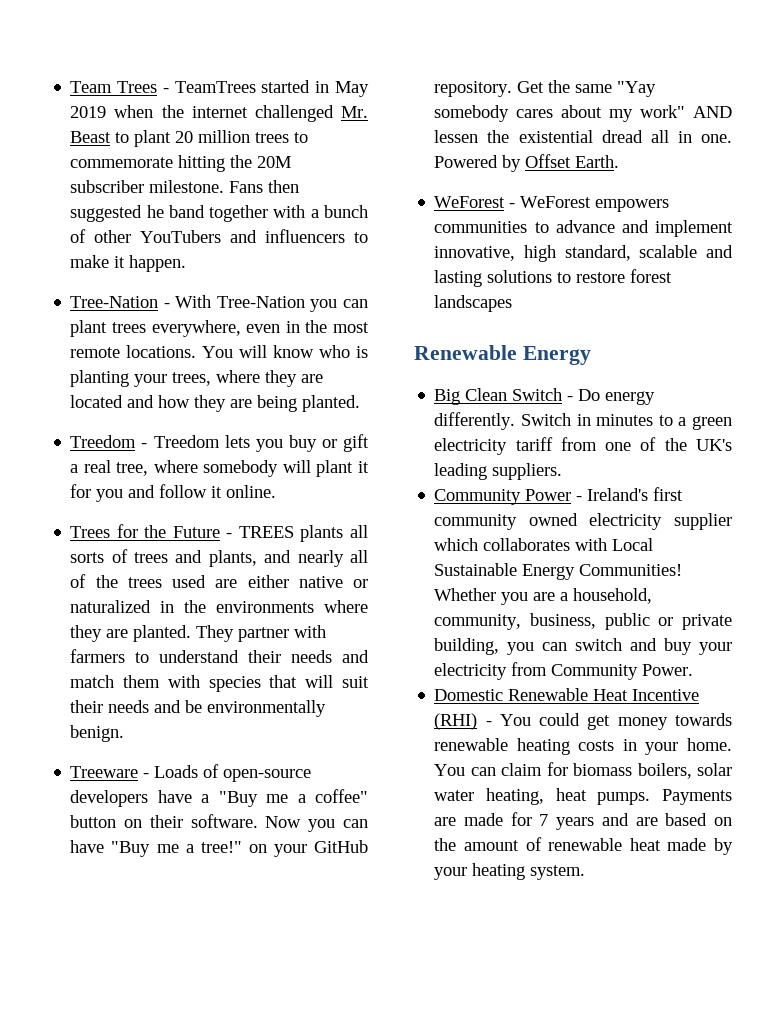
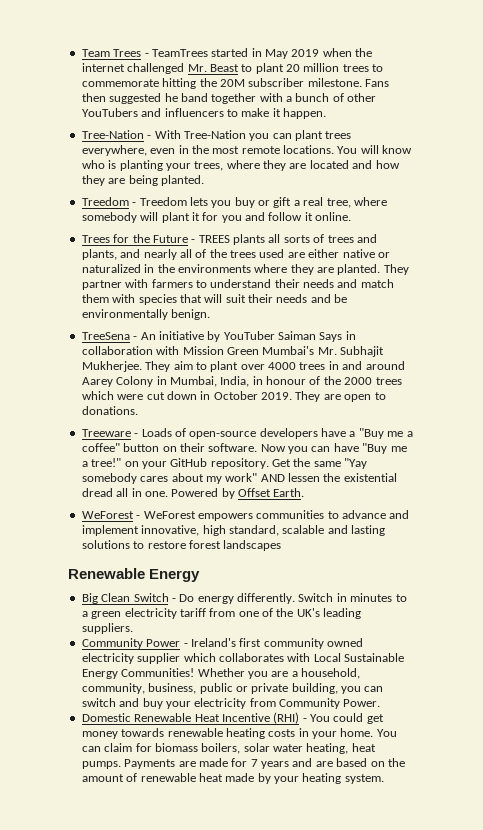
(125, 733) none -> [81,331,356,342] [81,346,384,357] [81,361,405,372] [81,376,402,387] [81,391,386,402] [81,406,138,415] // TreeSena - An initiative by YouTuber Saiman Says in collaboration with Mission Green Mumbai's Mr. Subhajit Mukherjee. They aim to plant over 4000 trees in and around Aarey Colony in Mumbai, India, in honour of the 2000 trees which were cut down in October 2019. They are open to donations.

